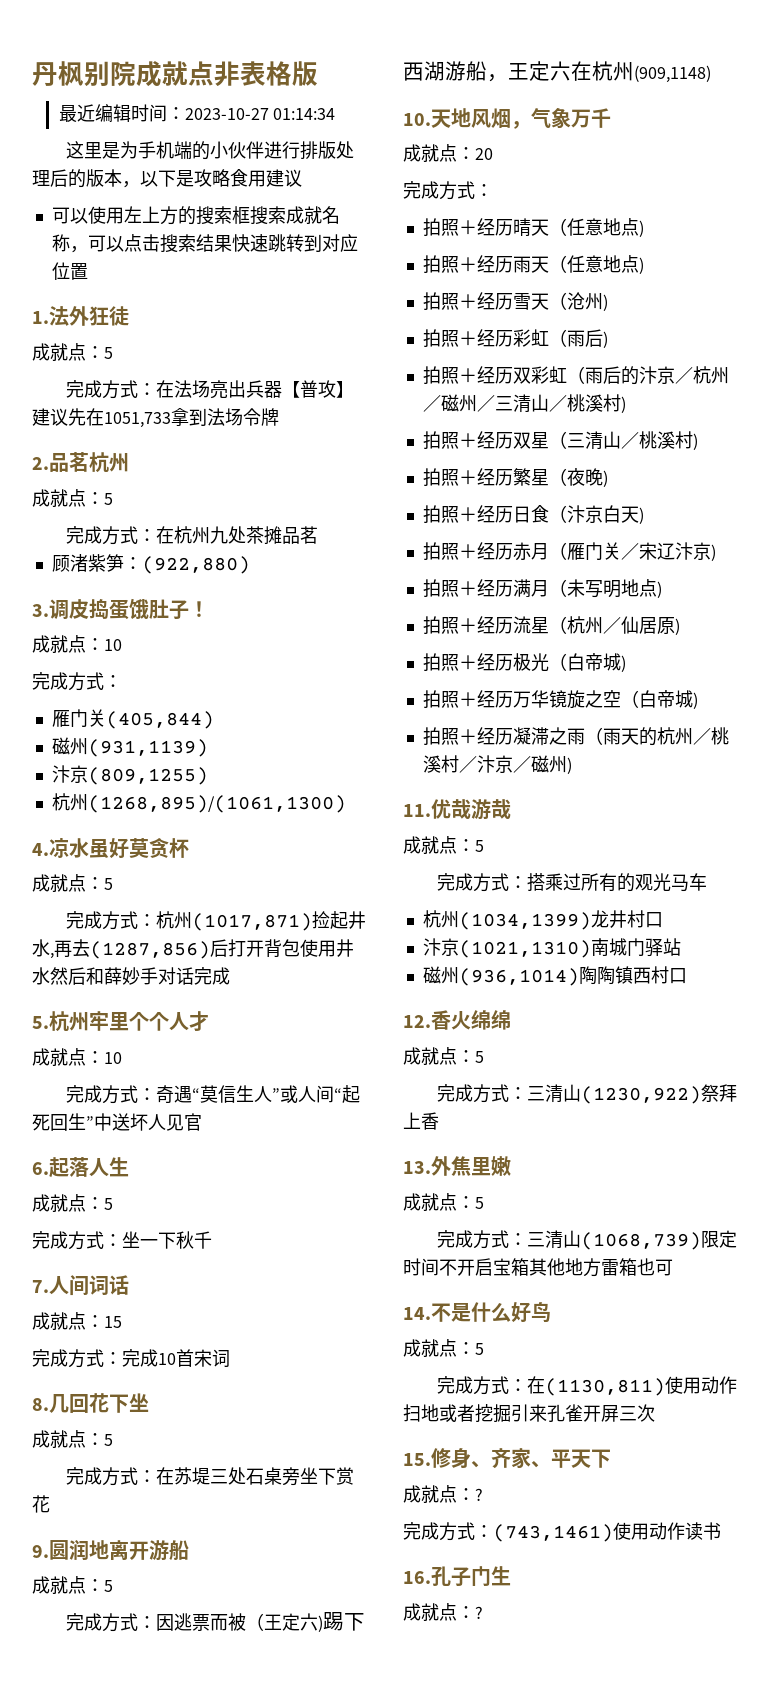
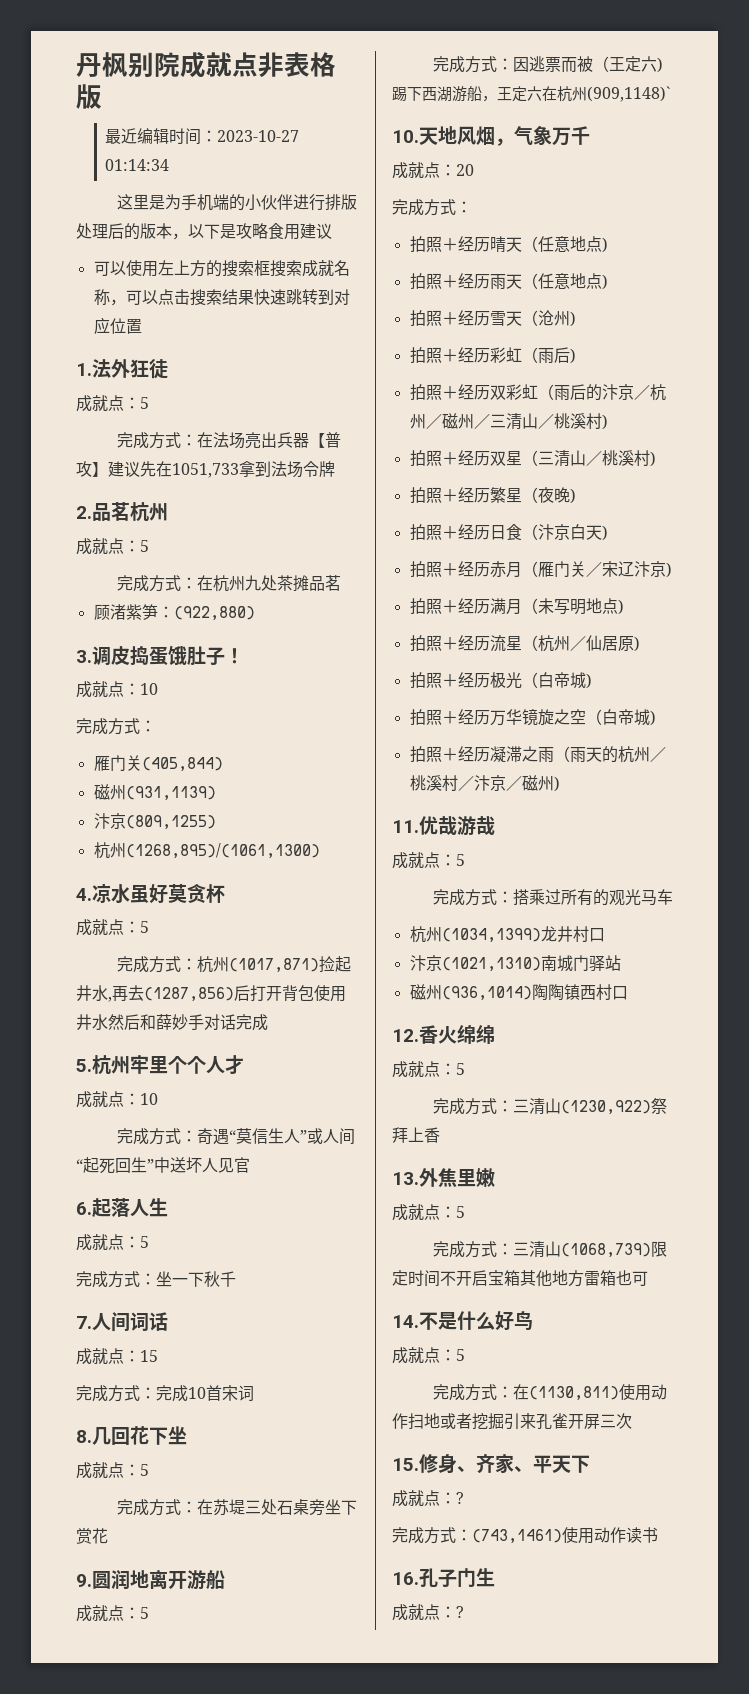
[634,65,711,83] (909,1148) -> [587,86,670,102] (909,1148)`

